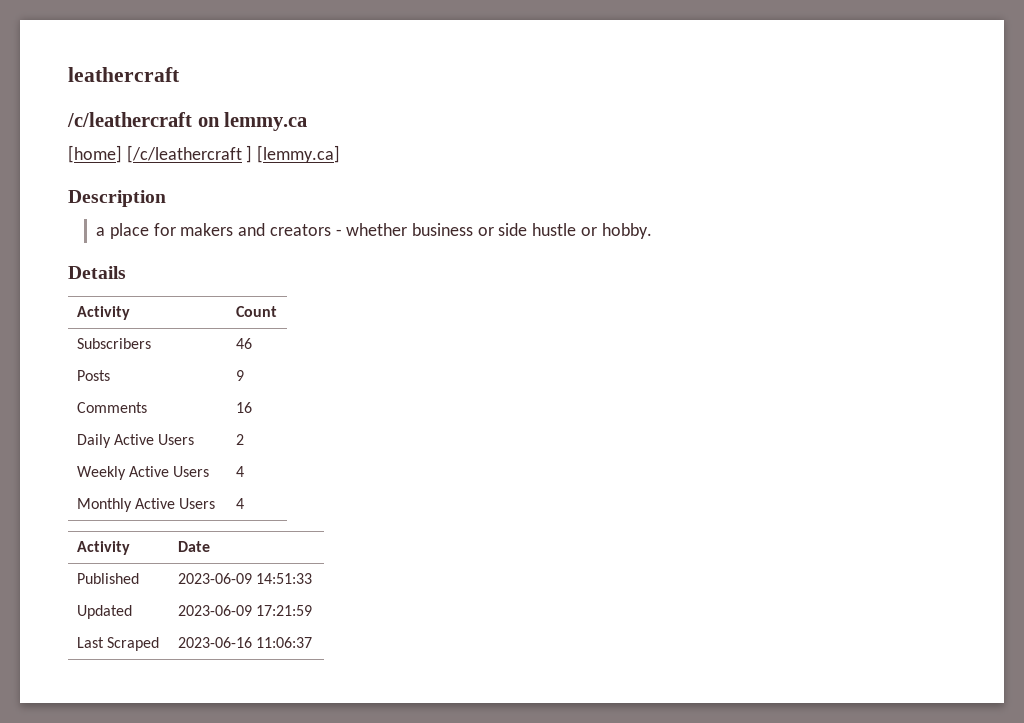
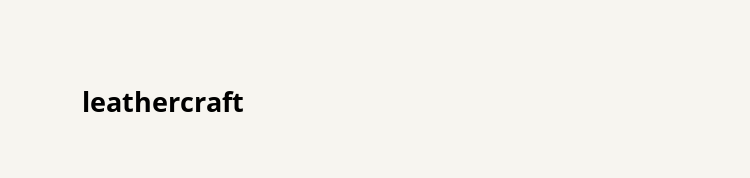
[67,112,308,131] [68,145,341,163] [68,190,166,207] [96,223,652,239] [68,266,126,279] [76,306,130,320] [235,306,277,317] [76,338,151,349] [235,338,252,349] [76,370,110,381] [235,370,244,381] [76,402,147,413] [235,402,252,413] [76,434,195,448] [235,434,244,445] [76,466,210,480] [235,466,244,477] [76,498,216,512] [235,498,244,509] [76,541,130,555] [177,541,210,552] [76,573,139,584] [177,573,312,584] [76,605,132,619] [177,605,312,616] [76,637,159,651] [177,637,312,648] // /c/leathercraft on lemmy.ca // [home] [/c/leathercraft ] [lemmy.ca] // Description // a place for makers and creators - whether business or side hustle or hobby. // Details // Activity | Count // Subscribers | 46 // Posts | 9 // Comments | 16 // Daily Active Users | 2 // Weekly Active Users | 4 // Monthly Active Users | 4 // Activity | Date // Published | 2023-06-09 14:51:33 // Updated | 2023-06-09 17:21:59 // Last Scraped | 2023-06-16 11:06:37 -> (244, 101) none

